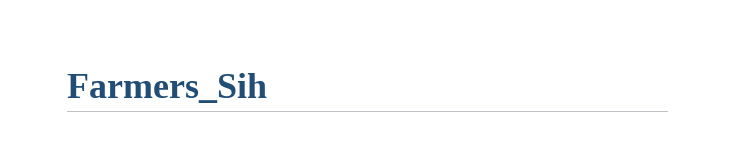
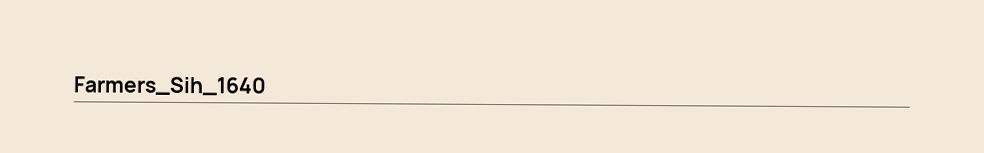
[67,73,267,103] Farmers_Sih -> [73,76,266,96] Farmers_Sih_1640

